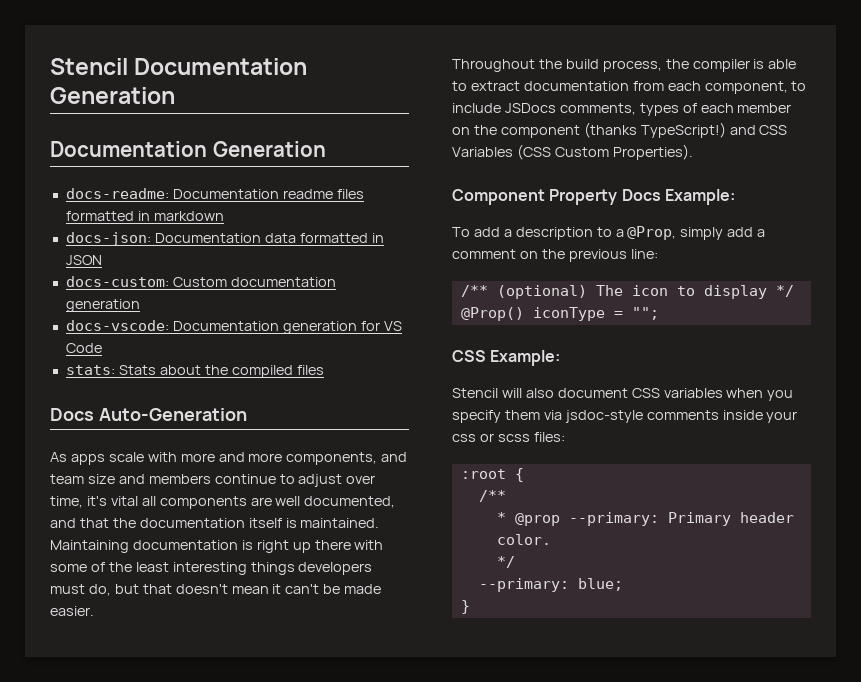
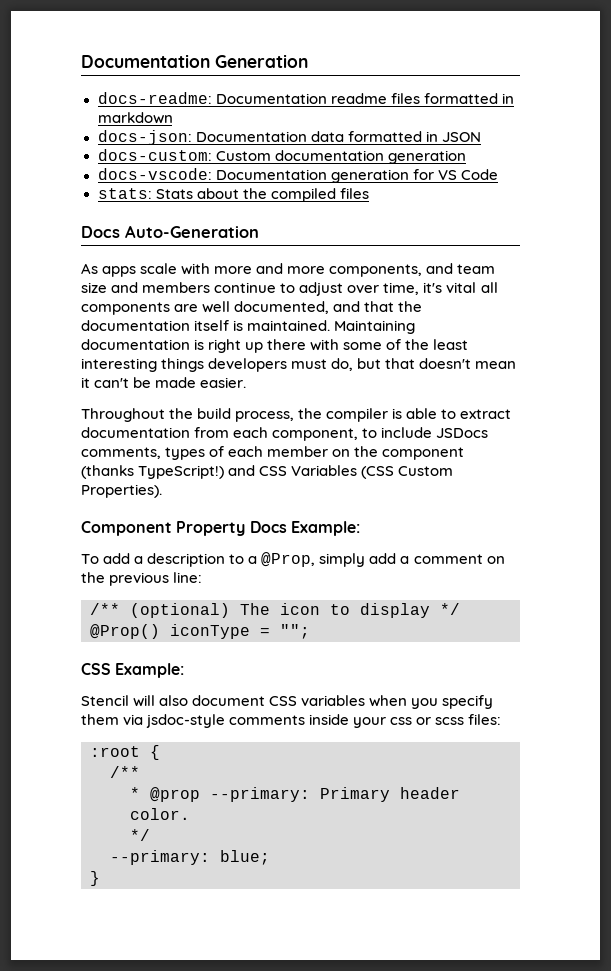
[50,58,308,75] [50,87,175,104] Stencil Documentation Generation // -> (81, 61) none

